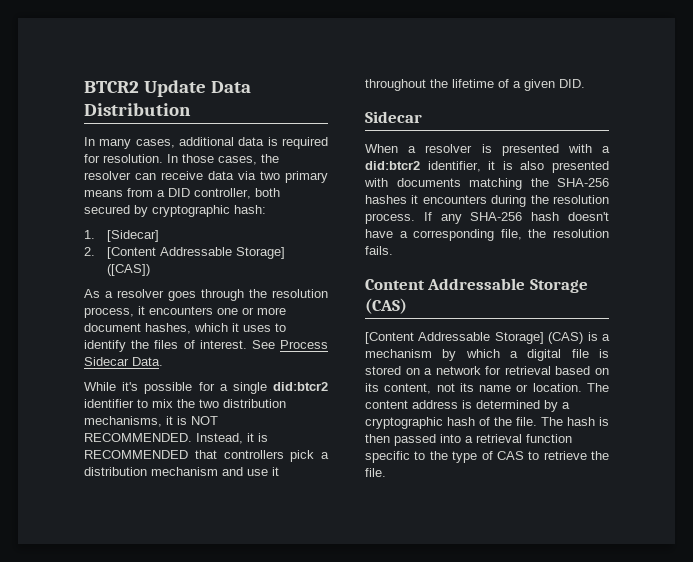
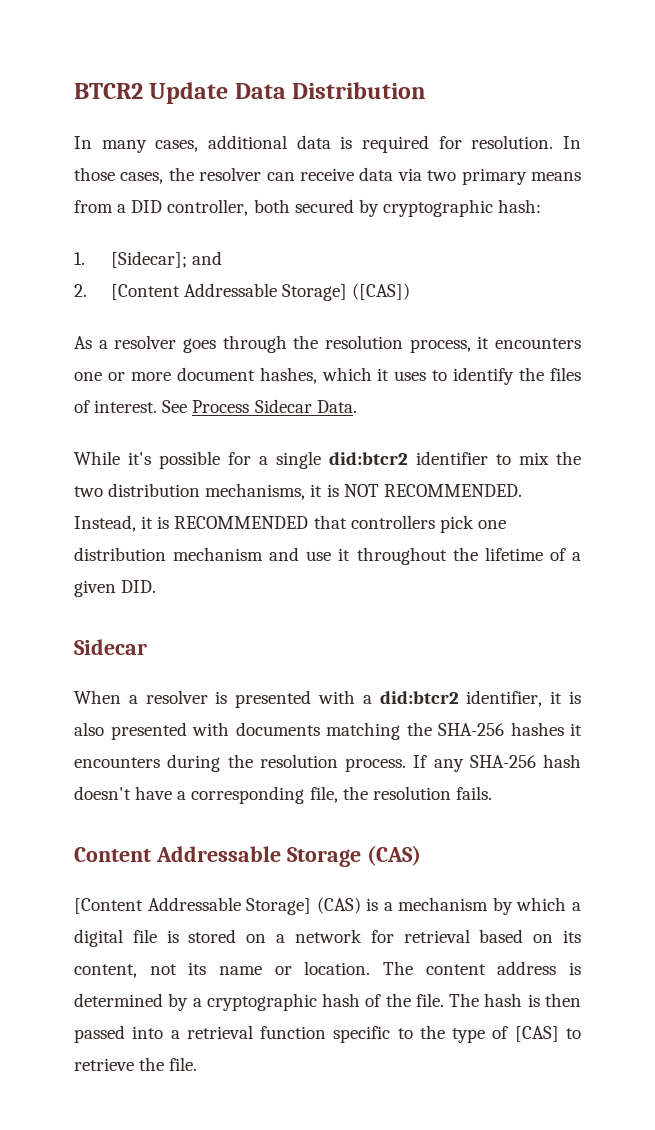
[107,230,160,242] [Sidecar] -> [110,251,223,268] [Sidecar]; and
[321,452,329,459] a -> [477,520,506,529] one
[496,451,524,460] CAS -> [514,1026,559,1042] [CAS]

